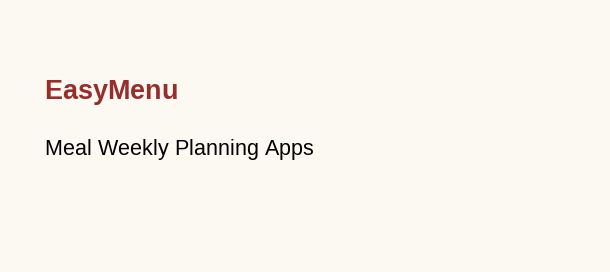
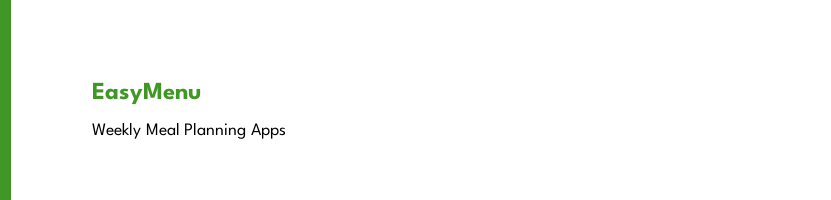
[45,139,169,160] Meal Weekly -> [92,122,180,139] Weekly Meal

